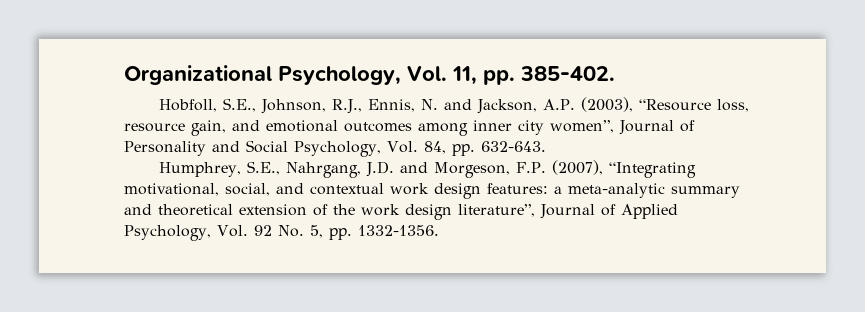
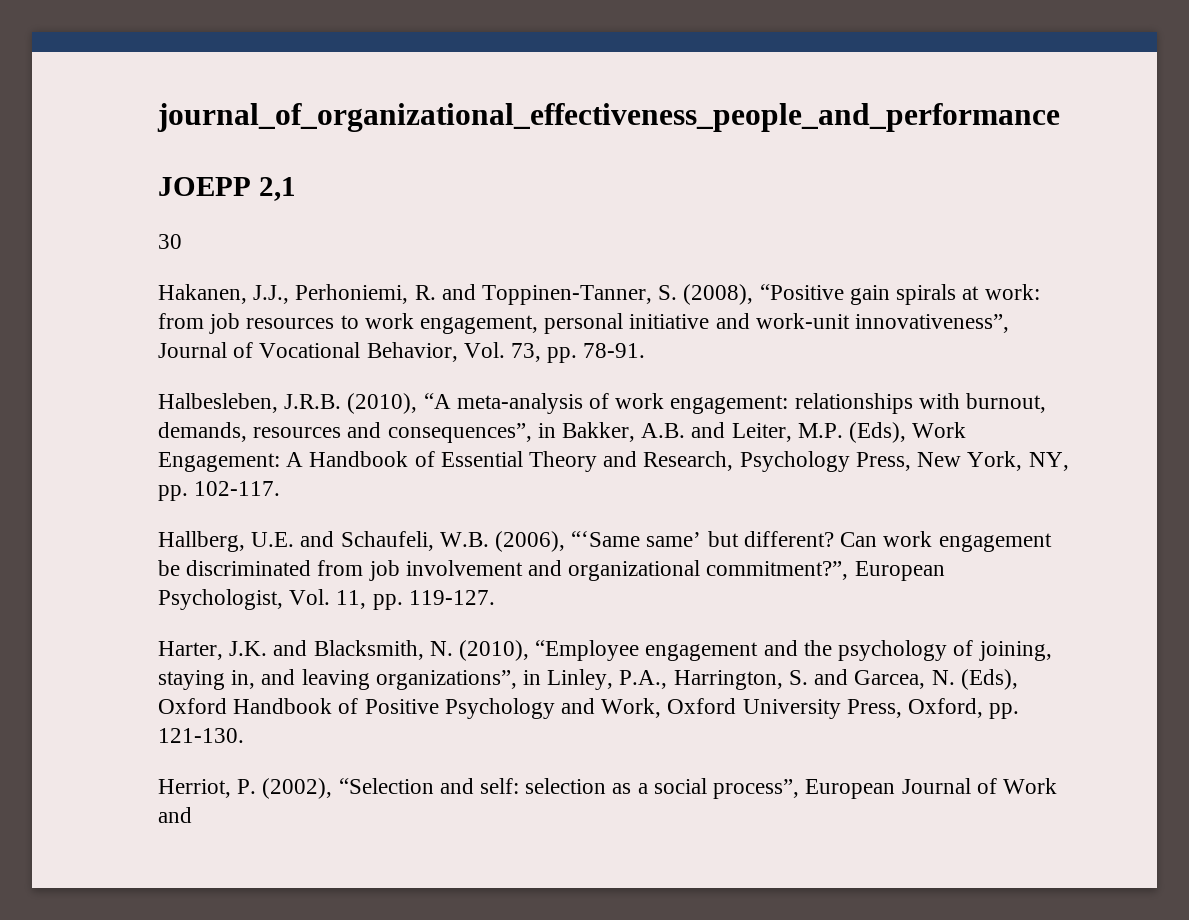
[124,65,615,85] [159,97,750,114] [124,120,695,136] [124,140,546,157] [159,160,697,178] [124,183,740,199] [124,204,678,220] [124,225,439,241] Organizational Psychology, Vol. 11, pp. 385-402. // Hobfoll, S.E., Johnson, R.J., Ennis, N. and Jackson, A.P. (2003), “Resource loss, resource gain, and emotional outcomes among inner city women”, Journal of Personality and Social Psychology, Vol. 84, pp. 632-643. // Humphrey, S.E., Nahrgang, J.D. and Morgeson, F.P. (2007), “Integrating motivational, social, and contextual work design features: a meta-analytic summary and theoretical extension of the work design literature”, Journal of Applied Psychology, Vol. 92 No. 5, pp. 1332-1356. -> [157,103,1060,132] [158,177,296,201] [158,234,182,249] [158,284,1040,305] [158,313,1010,334] [158,342,646,363] [158,393,1047,414] [158,422,967,443] [158,451,1069,472] [158,481,281,501] [158,531,1052,552] [158,560,945,581] [158,589,495,610] [158,640,1052,661] [158,669,1018,690] [158,698,1020,719] [158,728,244,743] [158,778,1057,799] [158,807,192,823] journal_of_organizational_effectiveness_people_and_performance // JOEPP 2,1 // 30 // Hakanen, J.J., Perhoniemi, R. and Toppinen-Tanner, S. (2008), “Positive gain spirals at work: from job resources to work engagement, personal initiative and work-unit innovativeness”, Journal of Vocational Behavior, Vol. 73, pp. 78-91. // Halbesleben, J.R.B. (2010), “A meta-analysis of work engagement: relationships with burnout, demands, resources and consequences”, in Bakker, A.B. and Leiter, M.P. (Eds), Work Engagement: A Handbook of Essential Theory and Research, Psychology Press, New York, NY, pp. 102-117. // Hallberg, U.E. and Schaufeli, W.B. (2006), “‘Same same’ but different? Can work engagement be discriminated from job involvement and organizational commitment?”, European Psychologist, Vol. 11, pp. 119-127. // Harter, J.K. and Blacksmith, N. (2010), “Employee engagement and the psychology of joining, staying in, and leaving organizations”, in Linley, P.A., Harrington, S. and Garcea, N. (Eds), Oxford Handbook of Positive Psychology and Work, Oxford University Press, Oxford, pp. 121-130. // Herriot, P. (2002), “Selection and self: selection as a social process”, European Journal of Work and

